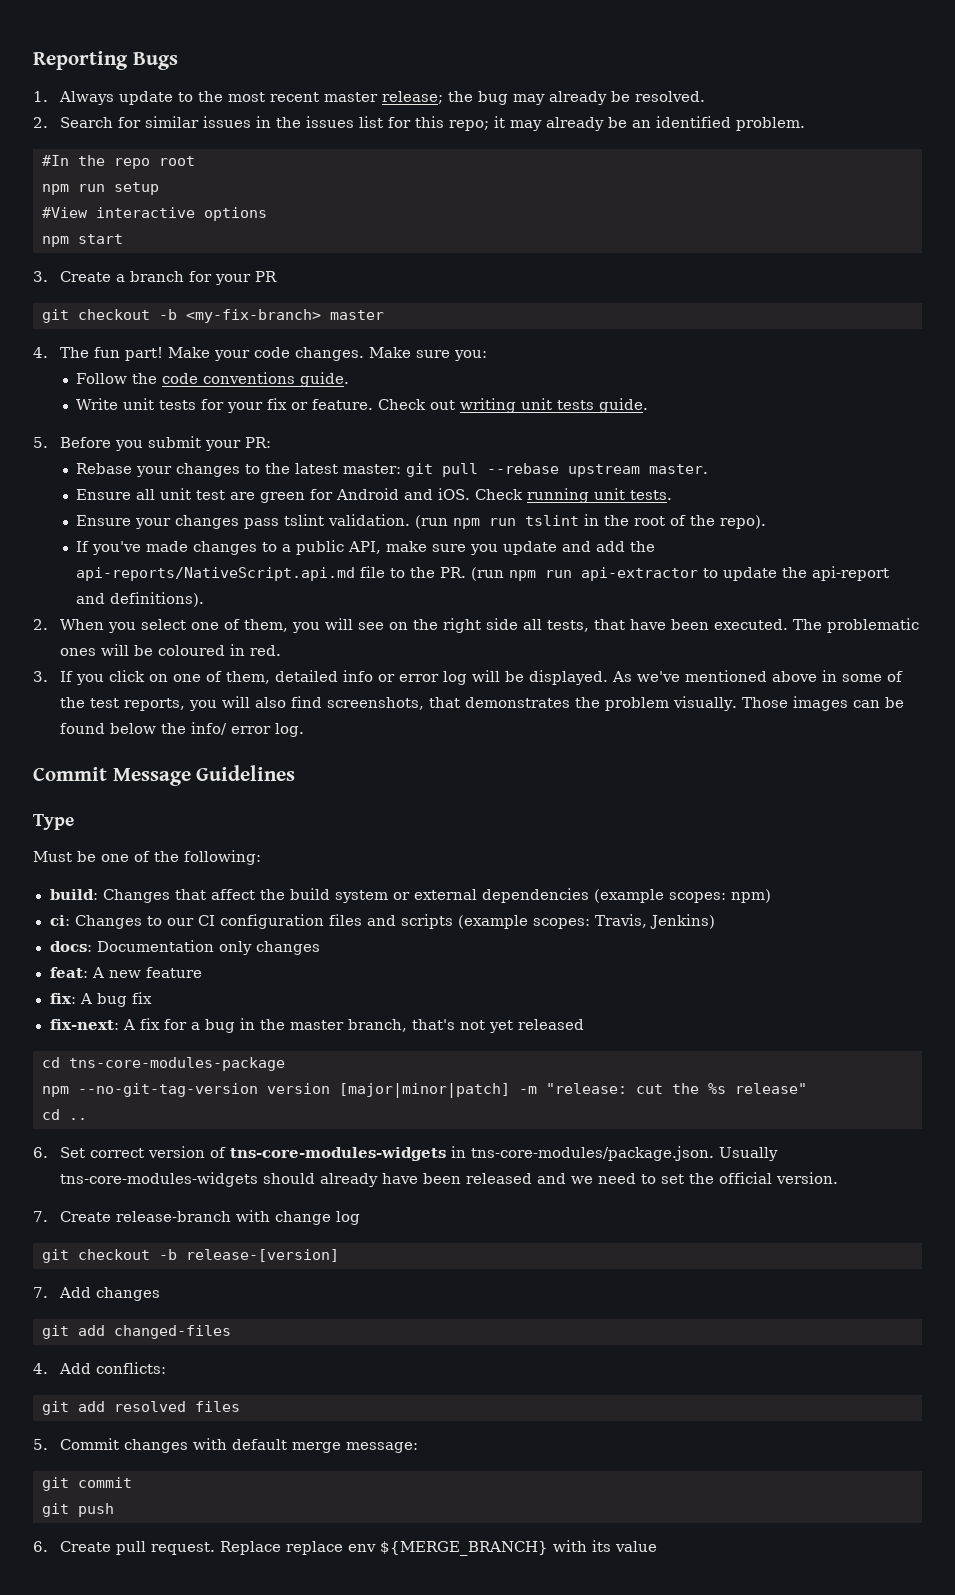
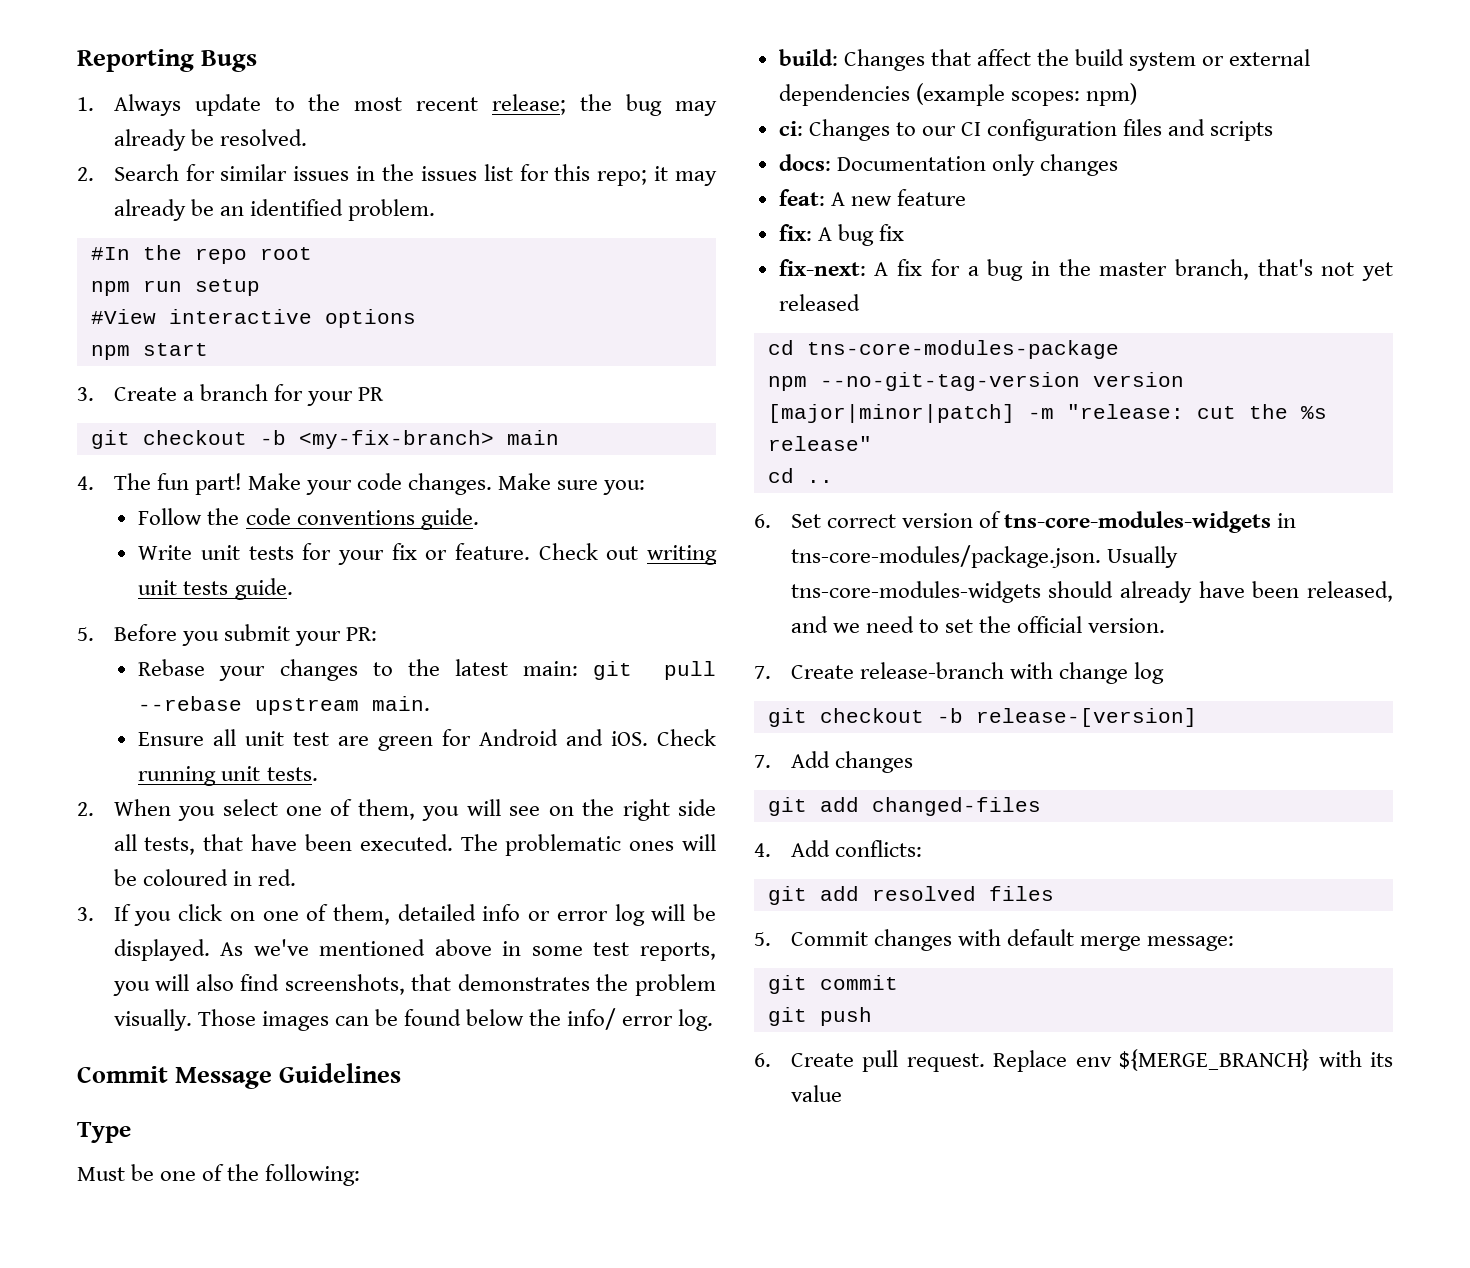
[323,92,378,102] master -> (479, 104) none
[330,310,384,320] master -> [506,430,559,445] main
[343,464,402,474] master: -> [522,661,578,676] main:
[649,464,709,474] master. -> [372,696,431,711] main.
[76,514,767,529] [76,540,656,555] [76,566,890,581] [76,592,205,607] // Ensure your changes pass tslint validation. (run npm run tslint in the root of the repo). // If you've made changes to a public API, make sure you update and add the api-reports/NativeScript.api.md file to the PR. (run npm run api-extractor to update the api-report and definitions). -> (318, 774) none
[886,671,903,682] [59,697,85,708] of the -> (583, 951) none
[457,914,715,929] (example scopes: Travis, Jenkins) -> (1274, 131) none
[465,1173,532,1184] released -> [1307,581,1393,602] released,
[285,1541,343,1555] replace -> (1068, 1061) none

